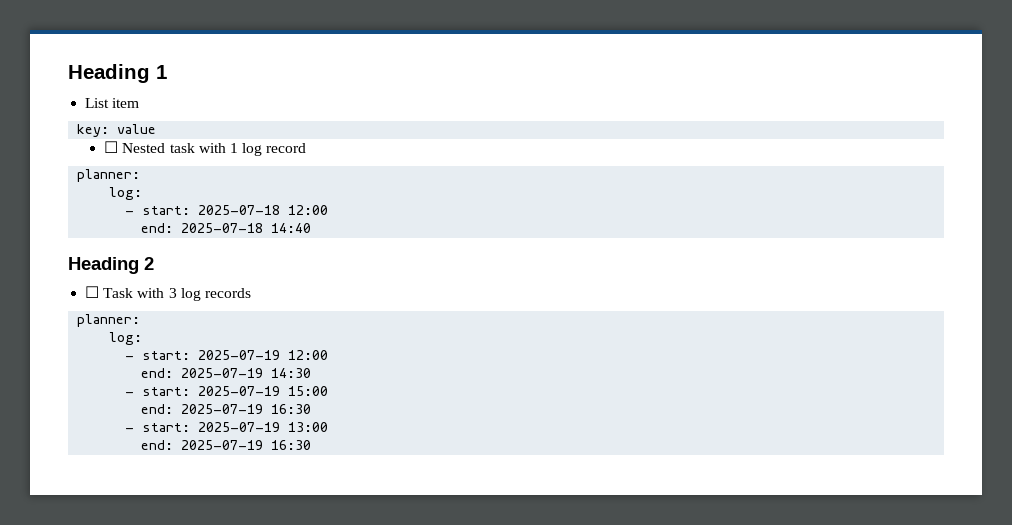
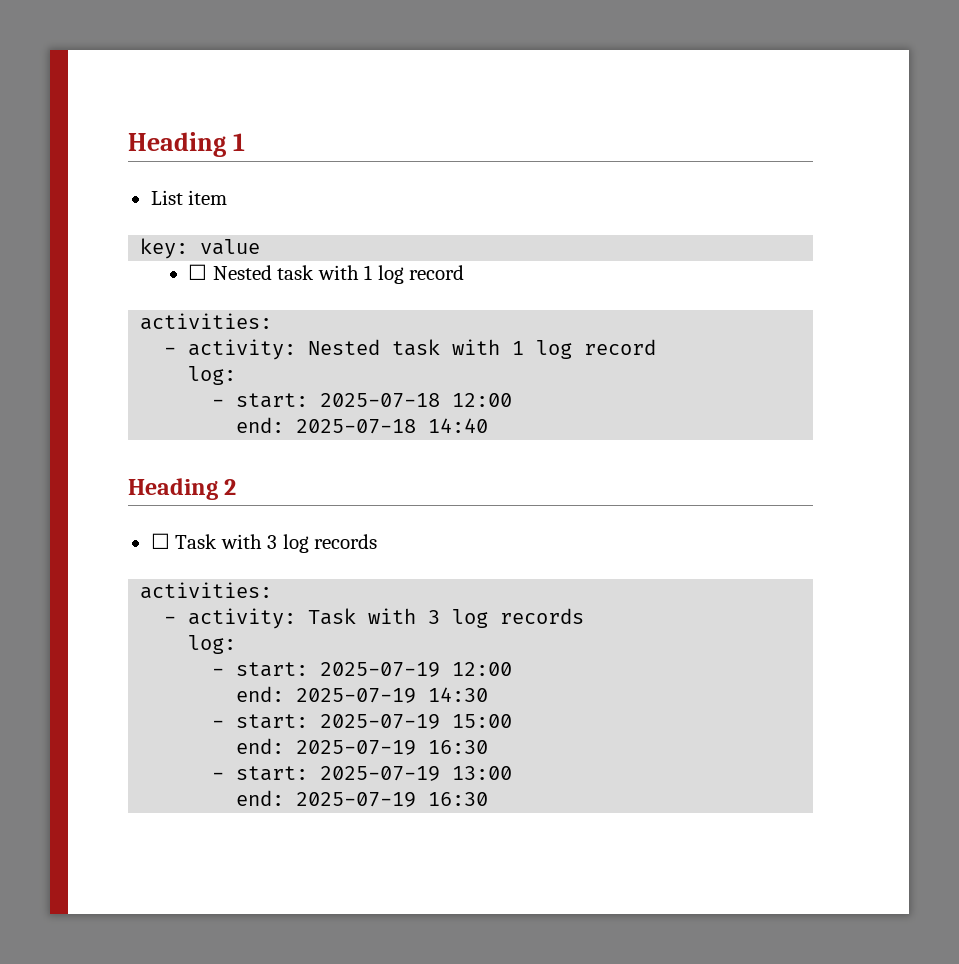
[77,169,141,182] planner: -> [140,313,273,330] [164,339,657,360] activities: // - activity: Nested task with 1 log record
[77,314,141,327] planner: -> [140,582,273,599] [164,608,585,629] activities: // - activity: Task with 3 log records

